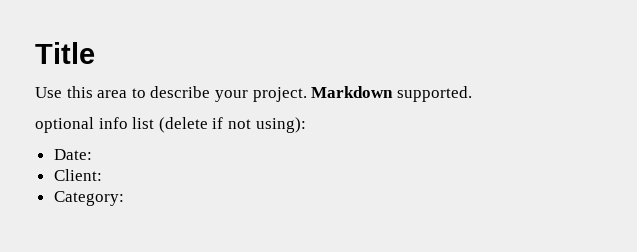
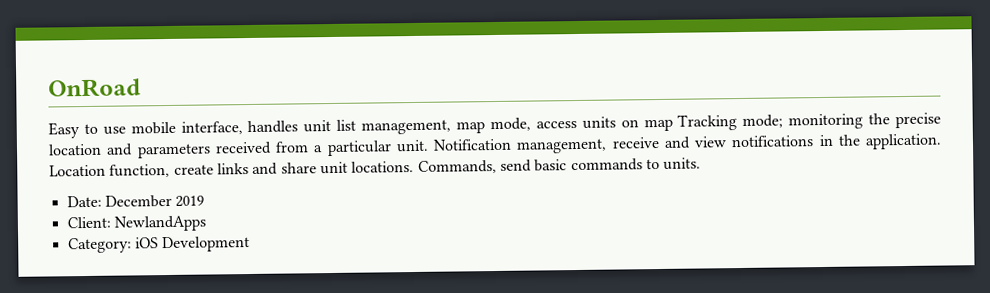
[35,42,95,64] [35,86,472,102] [35,117,306,133] Title // Use this area to describe your project. Markdown supported. // optional info list (delete if not using): -> [48,78,141,98] [48,112,942,139] [48,133,942,159] [49,157,702,178] OnRoad // Easy to use mobile interface, handles unit list management, map mode, access units on map Tracking mode; monitoring the precise location and parameters received from a particular unit. Notification management, receive and view notifications in the application. Location function, create links and share unit locations. Commands, send basic commands to units.
(92, 154) none -> [104,194,205,208] December 2019
(102, 175) none -> [113,215,207,232] NewlandApps
(124, 198) none -> [134,235,251,253] iOS Development

